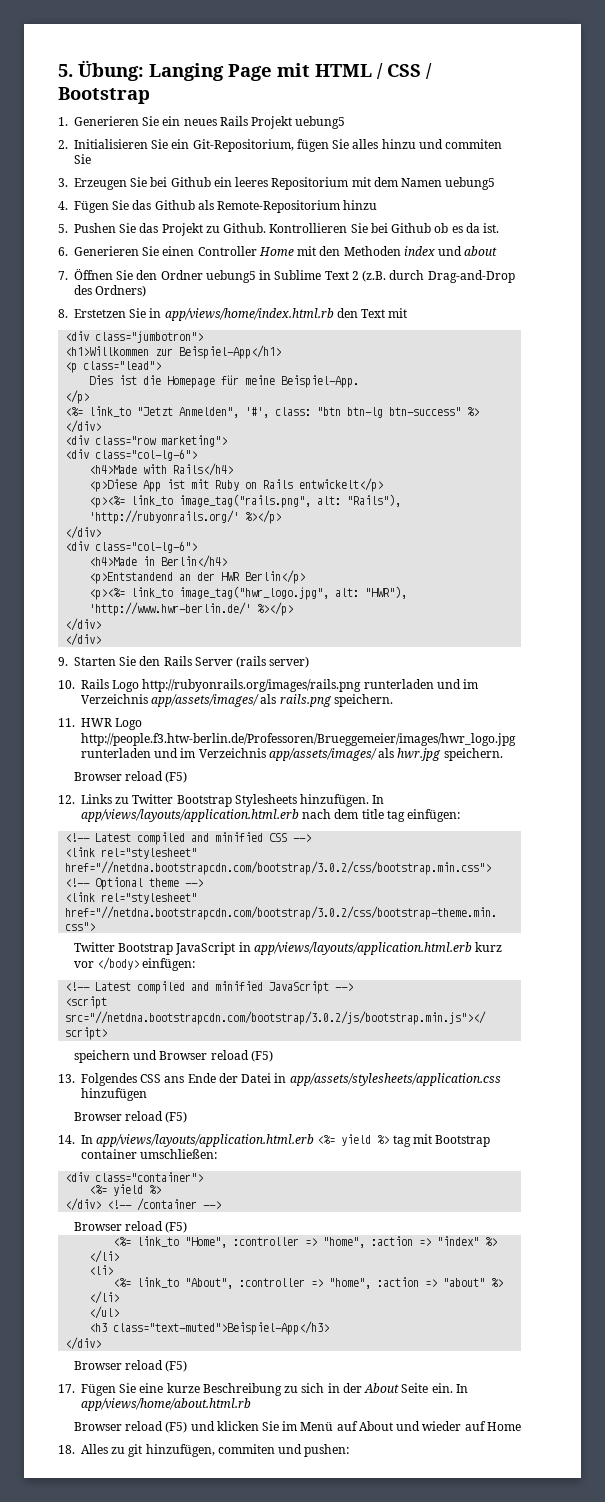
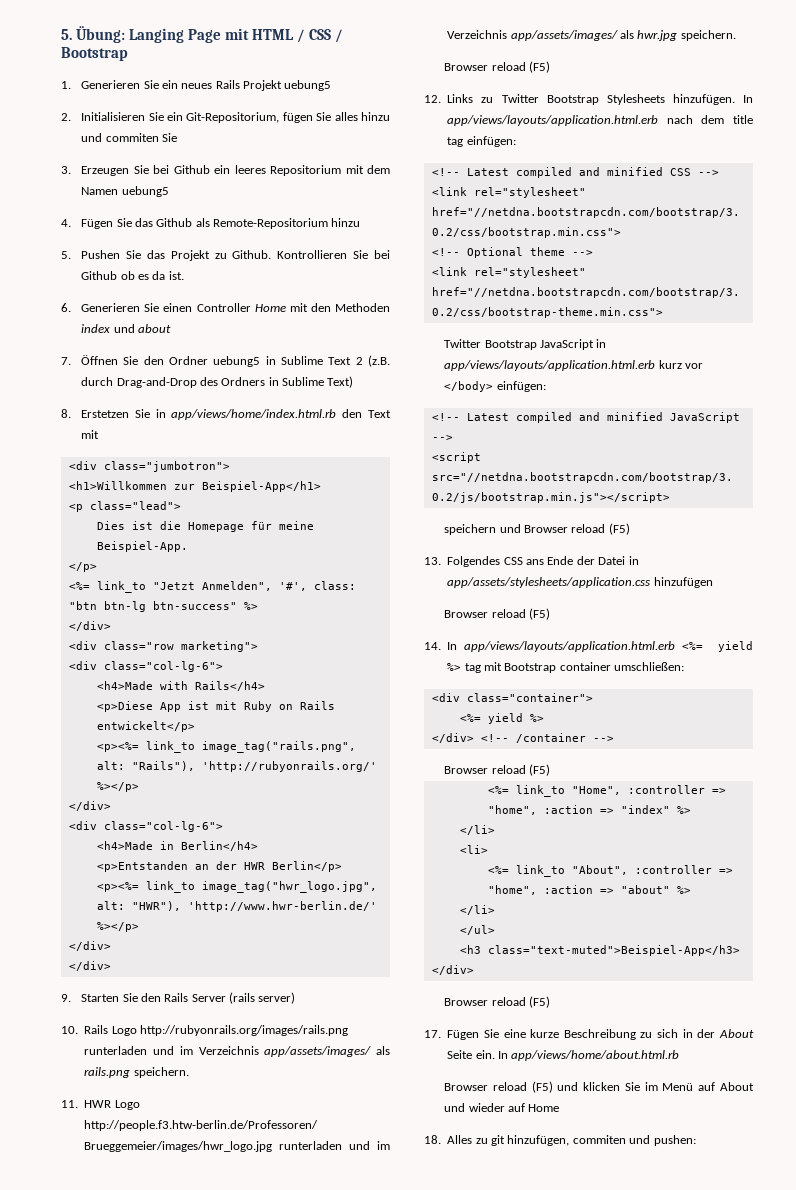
[95,285,147,297] Ordners) -> [221,376,354,388] Ordners in Sublime Text)
[89,572,174,584] <p>Entstandend -> [96,861,188,872] <p>Entstanden

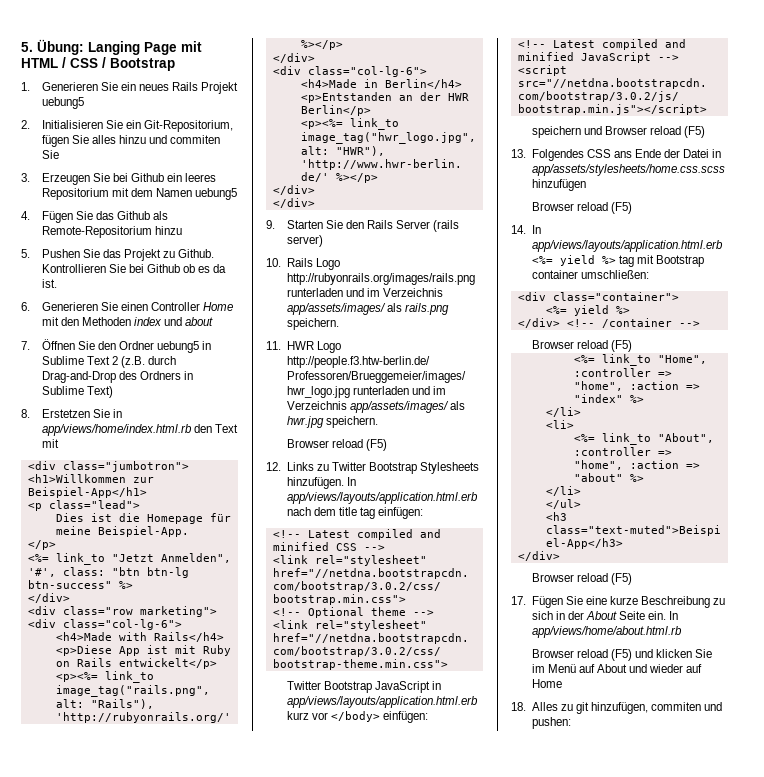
[447,577,651,588] app/assets/stylesheets/application.css -> [531,164,725,176] app/assets/stylesheets/home.css.scss

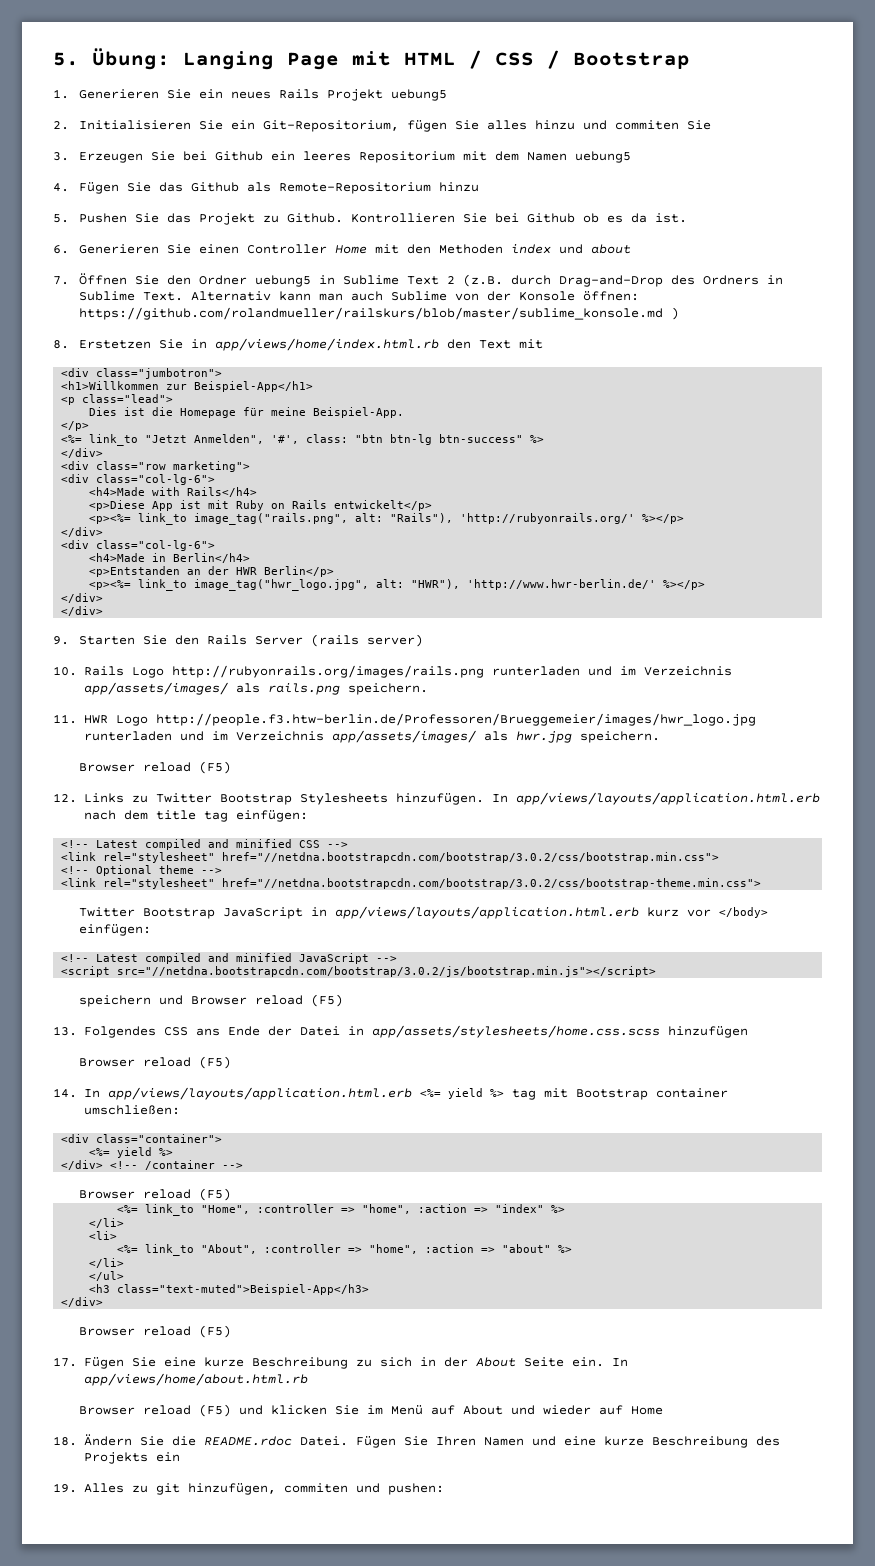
[86,386,113,398] Text) -> [143,291,640,301] [79,307,680,320] Text. Alternativ kann man auch Sublime von der Konsole öffnen: https://github.com/rolandmueller/railskurs/blob/master/sublime_konsole.md )
(526, 706) none -> [83,1434,780,1448] [83,1452,180,1464] [53,1483,77,1493] Ändern Sie die README.rdoc Datei. Fügen Sie Ihren Namen und eine kurze Beschreibung des Projekts ein // 19.

